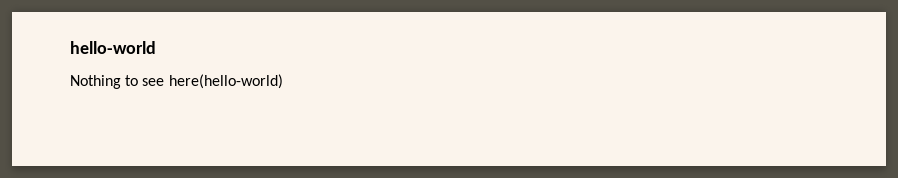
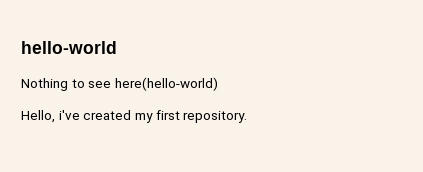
(283, 81) none -> [21,110,248,123] // Hello, i've created my first repository.

